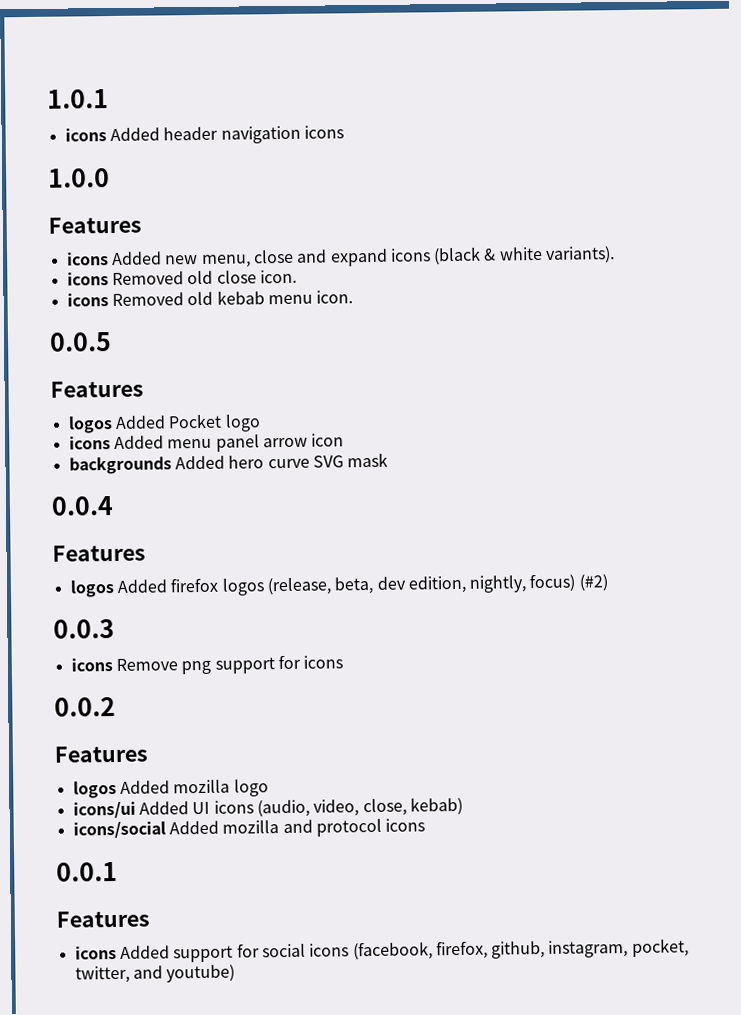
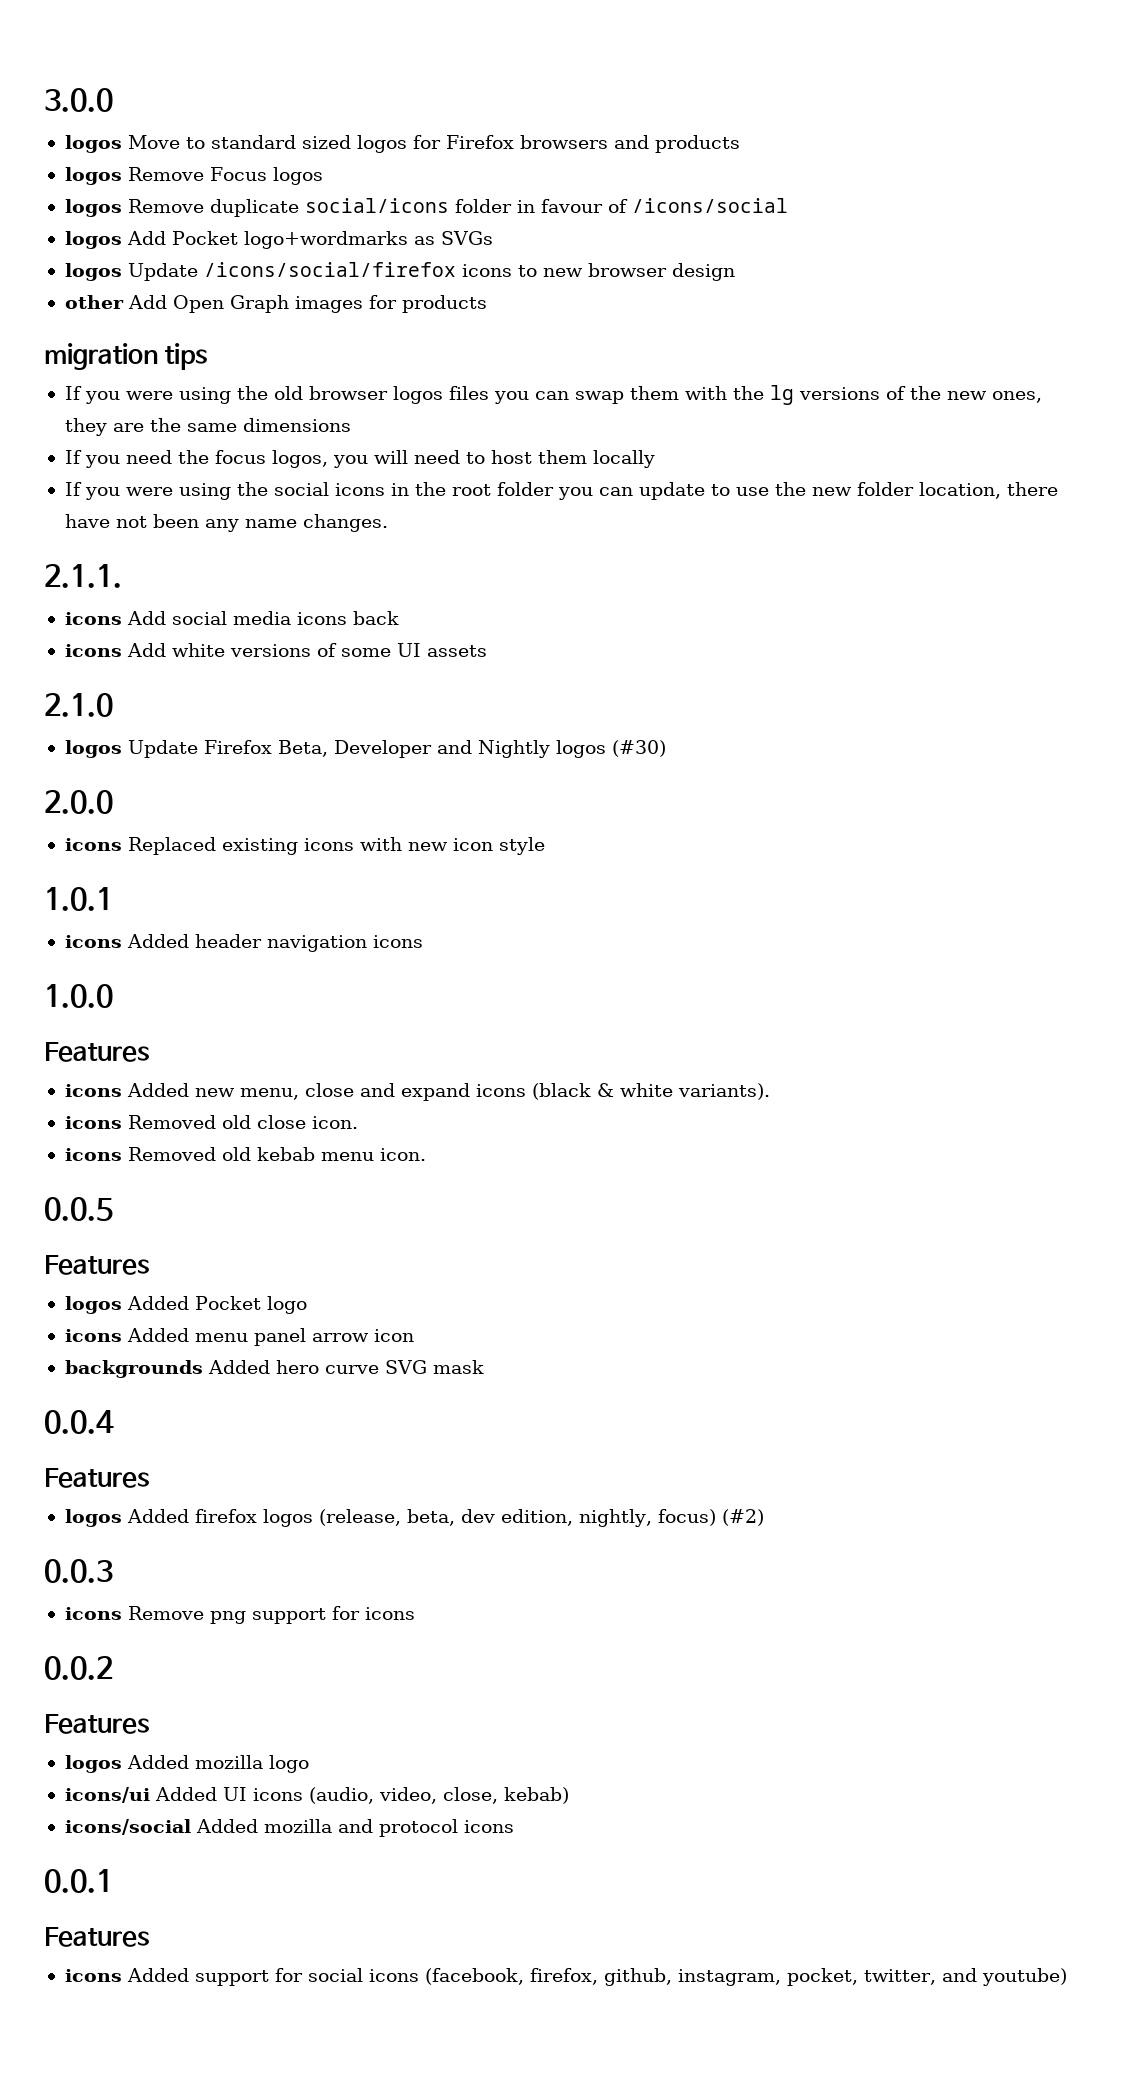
(47, 99) none -> [44,88,113,112] [64,135,740,153] [64,167,323,185] [64,198,788,217] [64,231,493,249] [64,262,735,281] [64,295,487,313] [44,343,208,370] [64,385,1042,405] [64,418,351,436] [64,450,655,468] [64,482,1058,500] [64,514,388,532] [44,564,122,588] [64,611,399,625] [64,643,487,657] [44,693,113,717] [64,740,666,758] [44,790,113,814] [64,837,545,855] 3.0.0 // logos Move to standard sized logos for Firefox browsers and products // logos Remove Focus logos // logos Remove duplicate social/icons folder in favour of /icons/social // logos Add Pocket logo+wordmarks as SVGs // logos Update /icons/social/firefox icons to new browser design // other Add Open Graph images for products // migration tips // If you were using the old browser logos files you can swap them with the lg versions of the new ones, they are the same dimensions // If you need the focus logos, you will need to host them locally // If you were using the social icons in the root folder you can update to use the new folder location, there have not been any name changes. // 2.1.1. // icons Add social media icons back // icons Add white versions of some UI assets // 2.1.0 // logos Update Firefox Beta, Developer and Nightly logos (#30) // 2.0.0 // icons Replaced existing icons with new icon style //

